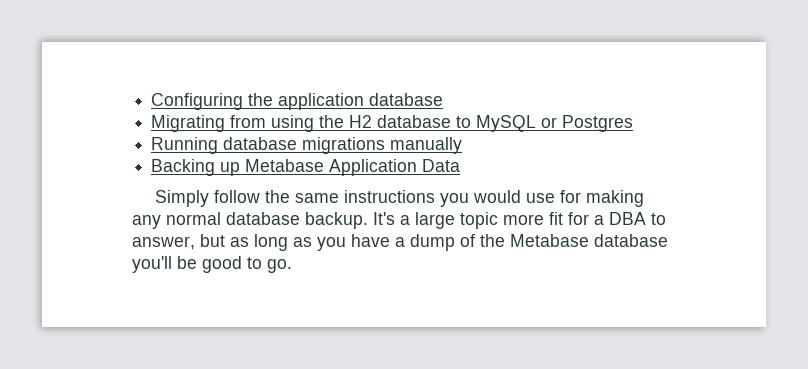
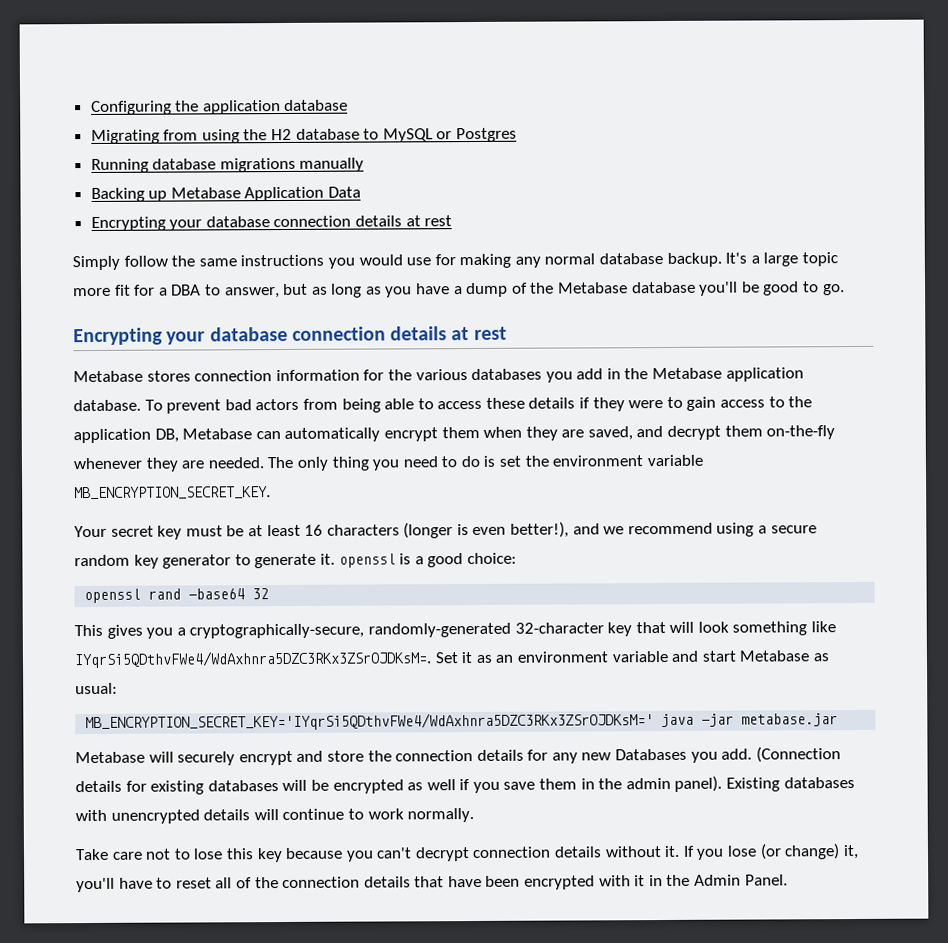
(461, 165) none -> [90,215,453,232] // Encrypting your database connection details at rest
(292, 266) none -> [73,326,507,346] [73,367,804,383] [73,396,813,414] [73,425,836,444] [73,454,703,472] [74,486,271,500] [74,521,817,540] [74,552,517,569] [84,588,270,604] [74,621,837,639] [74,650,829,669] [75,682,118,695] [85,712,839,732] [75,746,841,766] [75,775,855,795] [75,808,475,824] [75,843,859,863] [76,874,788,893] // Encrypting your database connection details at rest // Metabase stores connection information for the various databases you add in the Metabase application database. To prevent bad actors from being able to access these details if they were to gain access to the application DB, Metabase can automatically encrypt them when they are saved, and decrypt them on-the-fly whenever they are needed. The only thing you need to do is set the environment variable MB_ENCRYPTION_SECRET_KEY. // Your secret key must be at least 16 characters (longer is even better!), and we recommend using a secure random key generator to generate it. openssl is a good choice: // openssl rand -base64 32 // This gives you a cryptographically-secure, randomly-generated 32-character key that will look something like IYqrSi5QDthvFWe4/WdAxhnra5DZC3RKx3ZSrOJDKsM=. Set it as an environment variable and start Metabase as usual: // MB_ENCRYPTION_SECRET_KEY='IYqrSi5QDthvFWe4/WdAxhnra5DZC3RKx3ZSrOJDKsM=' java -jar metabase.jar // Metabase will securely encrypt and store the connection details for any new Databases you add. (Connection details for existing databases will be encrypted as well if you save them in the admin panel). Existing databases with unencrypted details will continue to work normally. // Take care not to lose this key because you can't decrypt connection details without it. If you lose (or change) it, you'll have to reset all of the connection details that have been encrypted with it in the Admin Panel.

